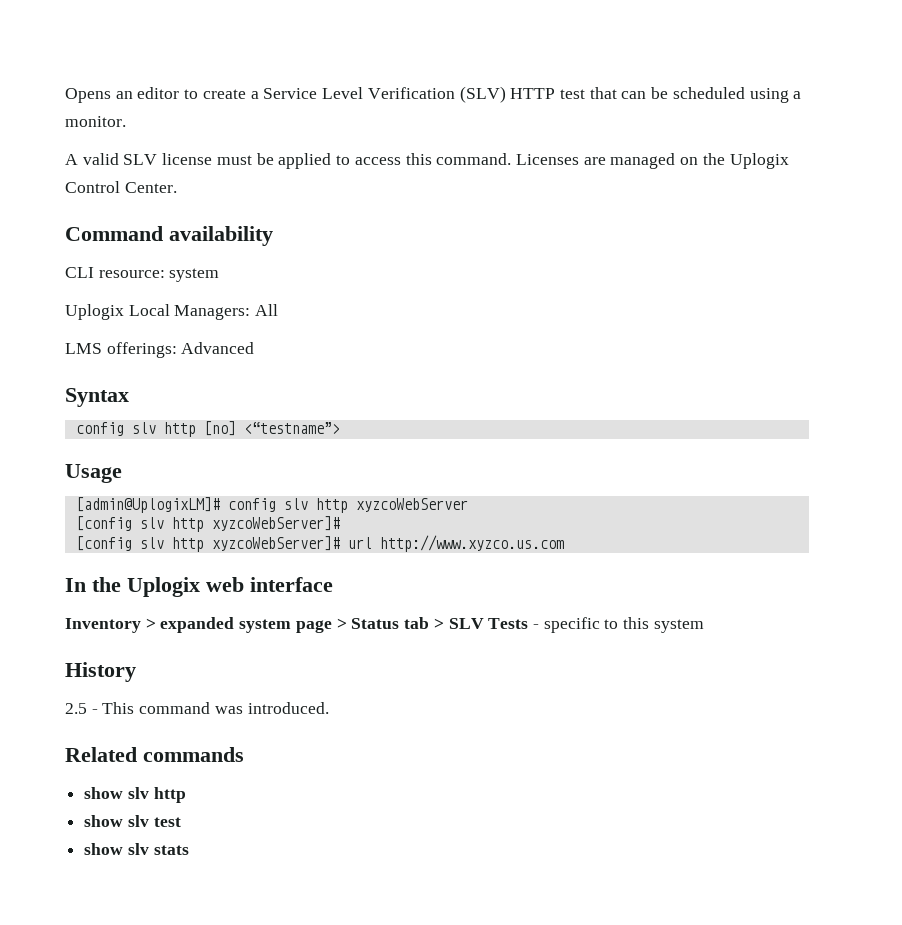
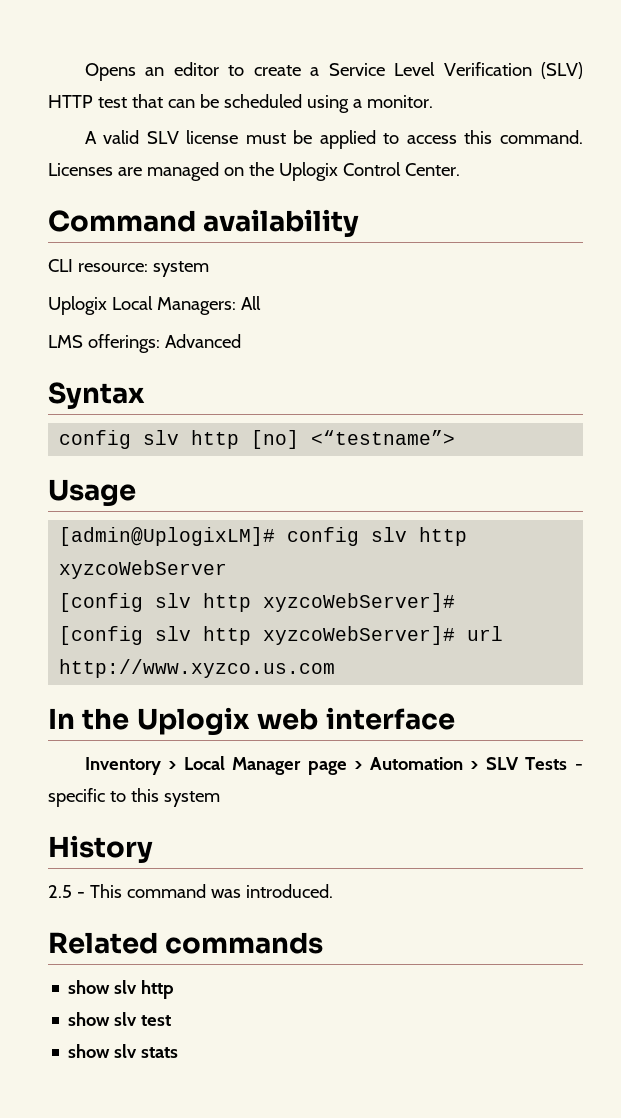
[160,617,430,633] expanded system page > Status tab -> [183,756,463,775] Local Manager page > Automation

